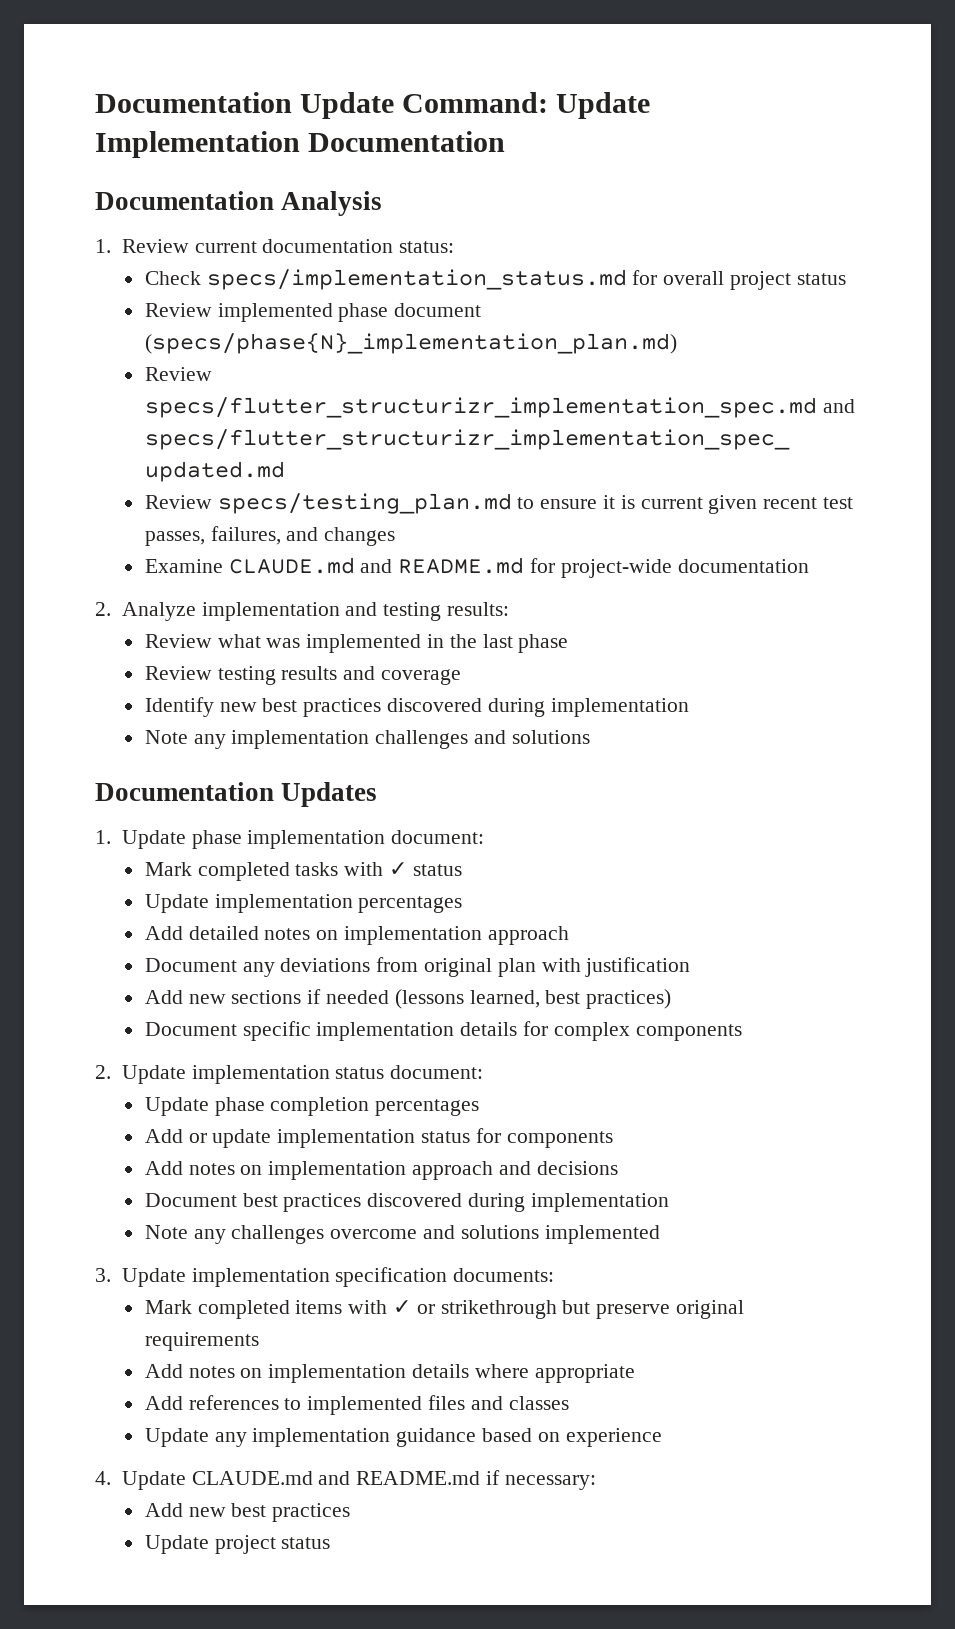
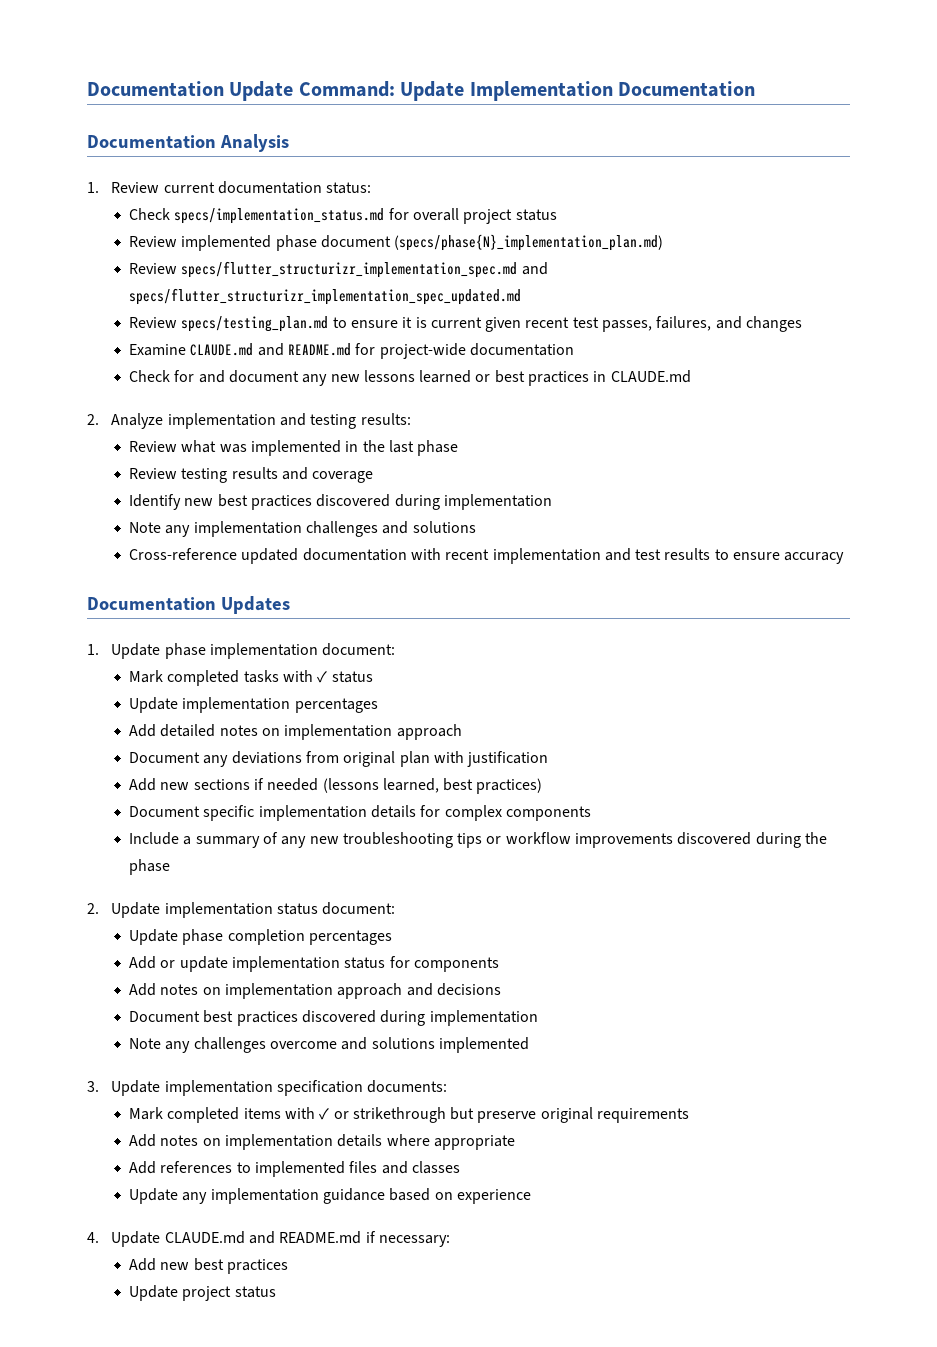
(809, 566) none -> [128,370,691,386] // Check for and document any new lessons learned or best practices in CLAUDE.md
(590, 737) none -> [128,548,845,564] // Cross-reference updated documentation with recent implementation and test results to ensure accuracy
(742, 1032) none -> [128,832,828,848] [128,859,170,875] // Include a summary of any new troubleshooting tips or workflow improvements discovered during the phase

